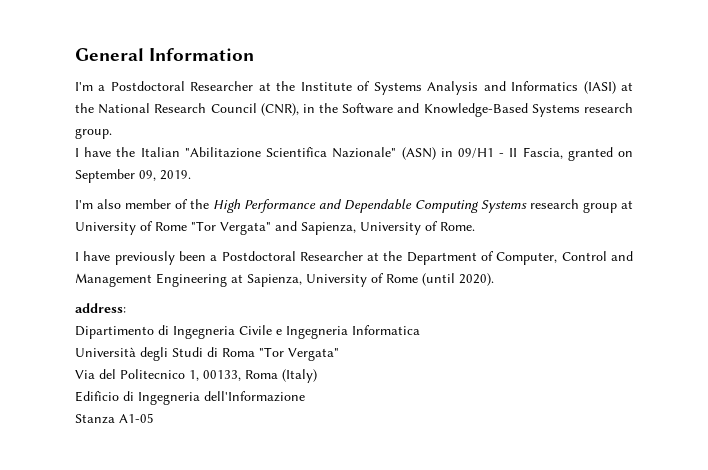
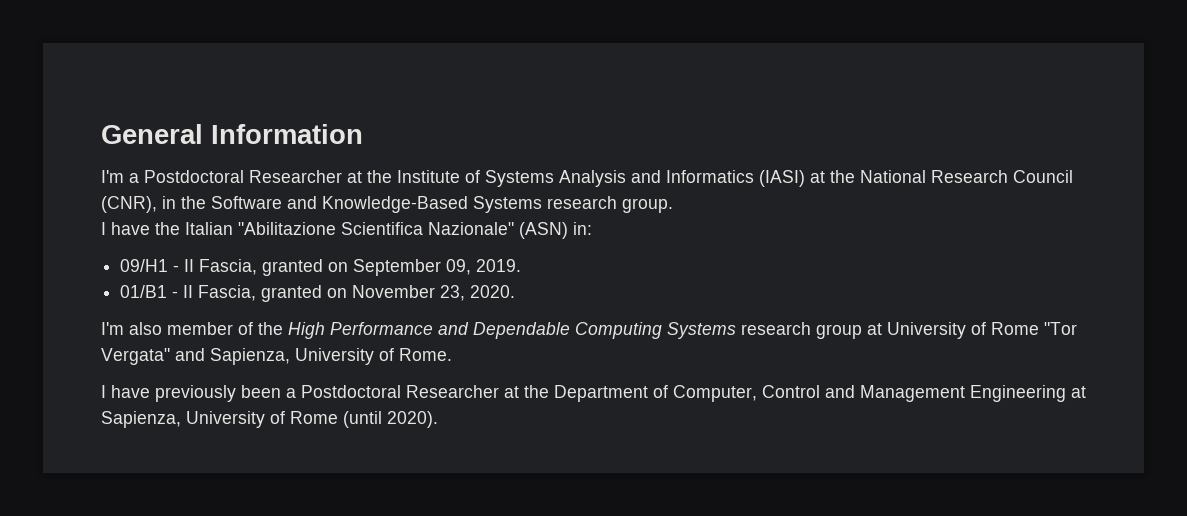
[440,148,453,157] in -> [573,222,592,235] in: //
(191, 175) none -> [120,285,516,302] // 01/B1 - II Fascia, granted on November 23, 2020.
[75,303,126,313] [75,325,420,339] [75,347,339,361] [75,369,317,383] [75,391,305,405] [75,413,154,424] // address: // Dipartimento di Ingegneria Civile e Ingegneria Informatica // Università degli Studi di Roma "Tor Vergata" // Via del Politecnico 1, 00133, Roma (Italy) // Edificio di Ingegneria dell'Informazione // Stanza A1-05 -> (438, 419) none

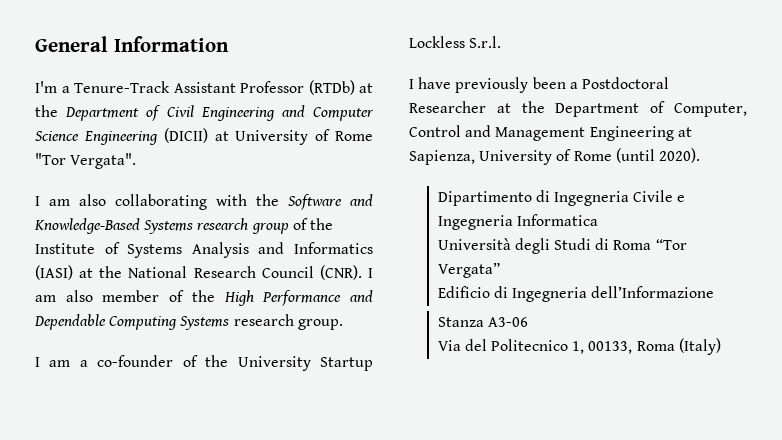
[144,170,362,183] Postdoctoral Researcher at -> [74,80,373,95] [35,105,374,121] [35,128,373,145] [35,153,137,169] [35,194,373,210] [34,218,308,234] Tenure-Track Assistant Professor (RTDb) at the Department of Civil Engineering and Computer Science Engineering (DICII) at University of Rome "Tor Vergata". // I am also collaborating with the Software and Knowledge-Based Systems research group of
[101,196,673,213] [101,222,592,239] [120,259,522,276] [120,285,516,302] [101,322,124,335] (CNR), in the Software and Knowledge-Based Systems research group. // I have the Italian "Abilitazione Scientifica Nazionale" (ASN) in: // 09/H1 - II Fascia, granted on September 09, 2019. // 01/B1 - II Fascia, granted on November 23, 2020. // I'm -> [319,265,373,280] [35,295,56,302] (CNR). I am
[816,322,1077,339] [101,348,452,365] group at University of Rome "Tor Vergata" and Sapienza, University of Rome. -> [297,319,343,330] [35,355,373,371] [409,36,502,48] group. // I am a co-founder of the University Startup Lockless S.r.l.
(438, 419) none -> [437,190,686,206] [437,214,598,230] [437,238,687,254] [437,262,500,278] [437,286,715,302] [437,317,528,327] [437,338,721,355] // Dipartimento di Ingegneria Civile e Ingegneria Informatica // Università degli Studi di Roma “Tor Vergata” // Edificio di Ingegneria dell’Informazione // Stanza A3-06 // Via del Politecnico 1, 00133, Roma (Italy)

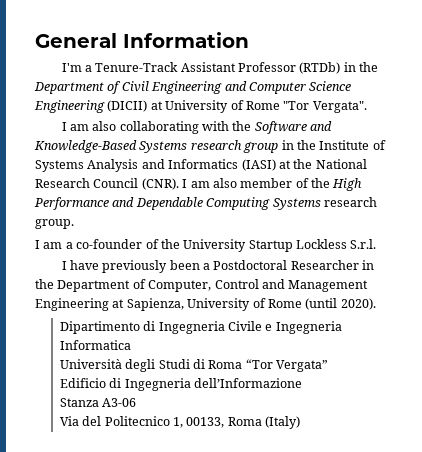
[359,83,373,93] at -> [343,62,356,72] in
[292,218,308,230] of -> [281,140,294,150] in
[496,103,511,113] at -> [362,260,375,270] in

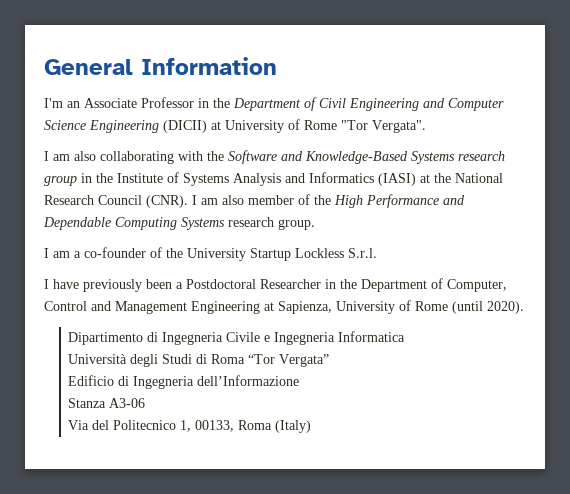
[84,62,341,74] a Tenure-Track Assistant Professor (RTDb) -> [67,97,194,108] an Associate Professor

